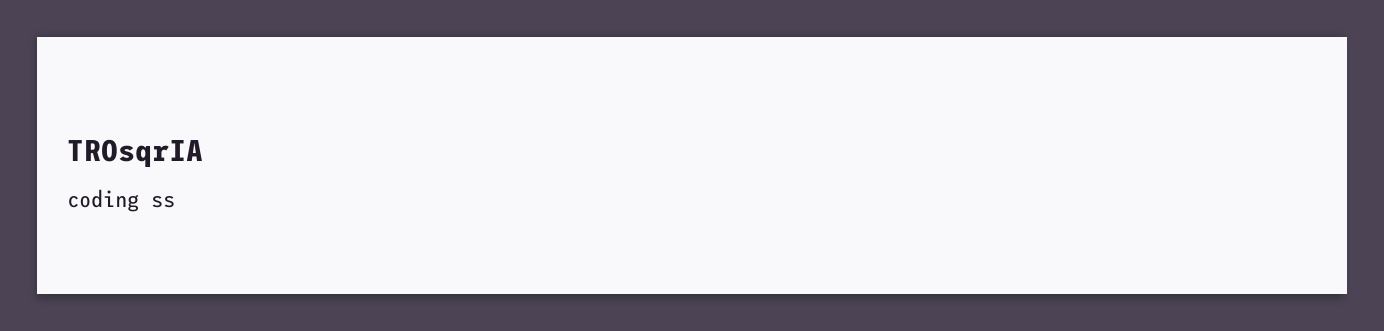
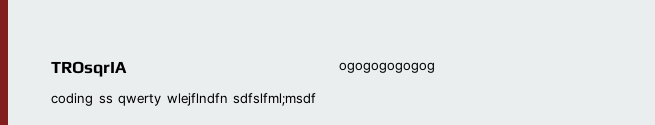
(175, 201) none -> [118,93,316,106] [339,62,435,73] qwerty wlejflndfn sdfslfml;msdf ogogogogogog

